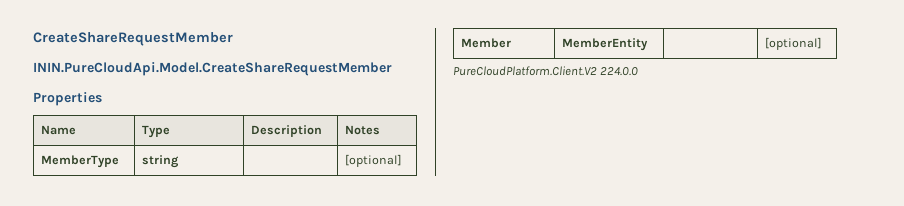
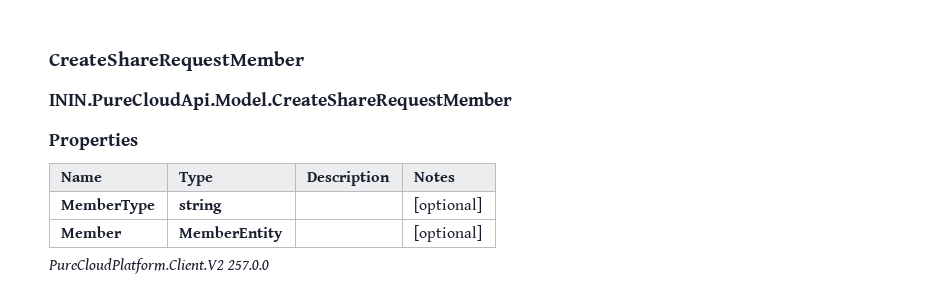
[600,67,639,76] 224.0.0 -> [227,260,270,270] 257.0.0

